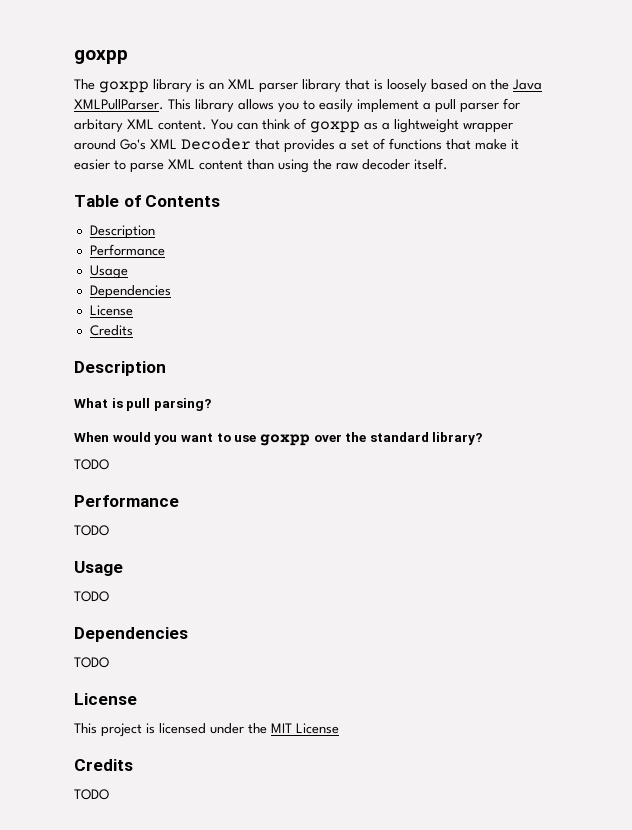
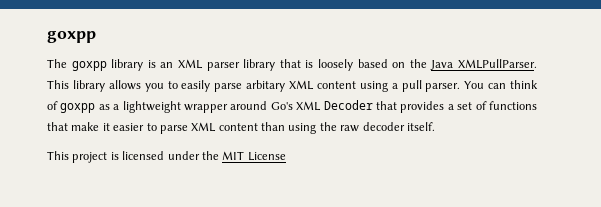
[357,98,520,113] [74,119,207,133] implement a pull parser for arbitary XML content. -> [214,80,461,92] parse arbitary XML content using a pull parser.
[74,195,221,207] [89,225,155,239] [89,244,165,256] [89,265,128,279] [89,285,171,299] [89,305,133,316] [89,325,133,336] [74,361,166,376] [74,398,211,411] [74,432,483,446] [74,459,109,470] [74,495,179,507] [74,525,109,536] [74,561,123,576] [74,591,109,602] [74,627,188,642] [74,657,109,668] [74,693,137,705] // Table of Contents // Description // Performance // Usage // Dependencies // License // Credits // Description // What is pull parsing? // When would you want to use goxpp over the standard library? // TODO // Performance // TODO // Usage // TODO // Dependencies // TODO // License -> (435, 126) none
[74,759,133,771] [74,789,109,800] // Credits // TODO -> (286, 156) none

